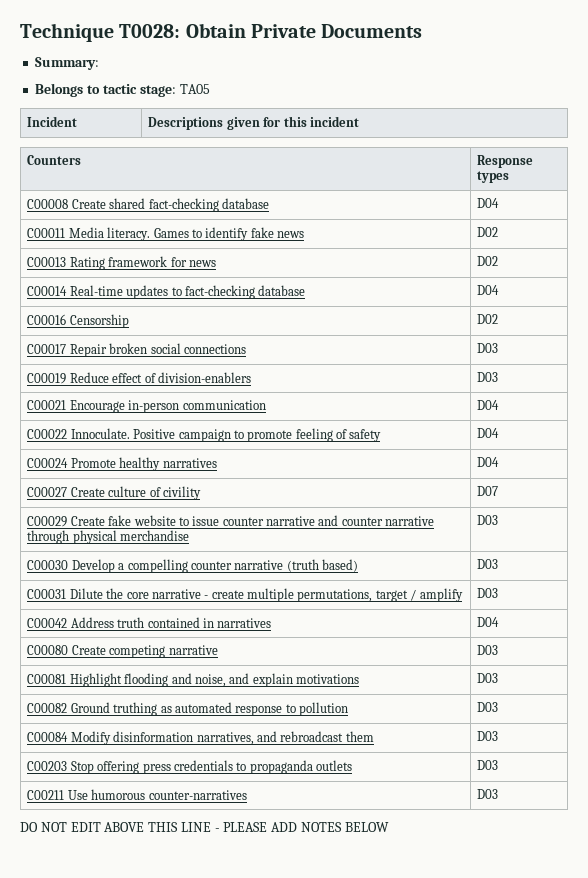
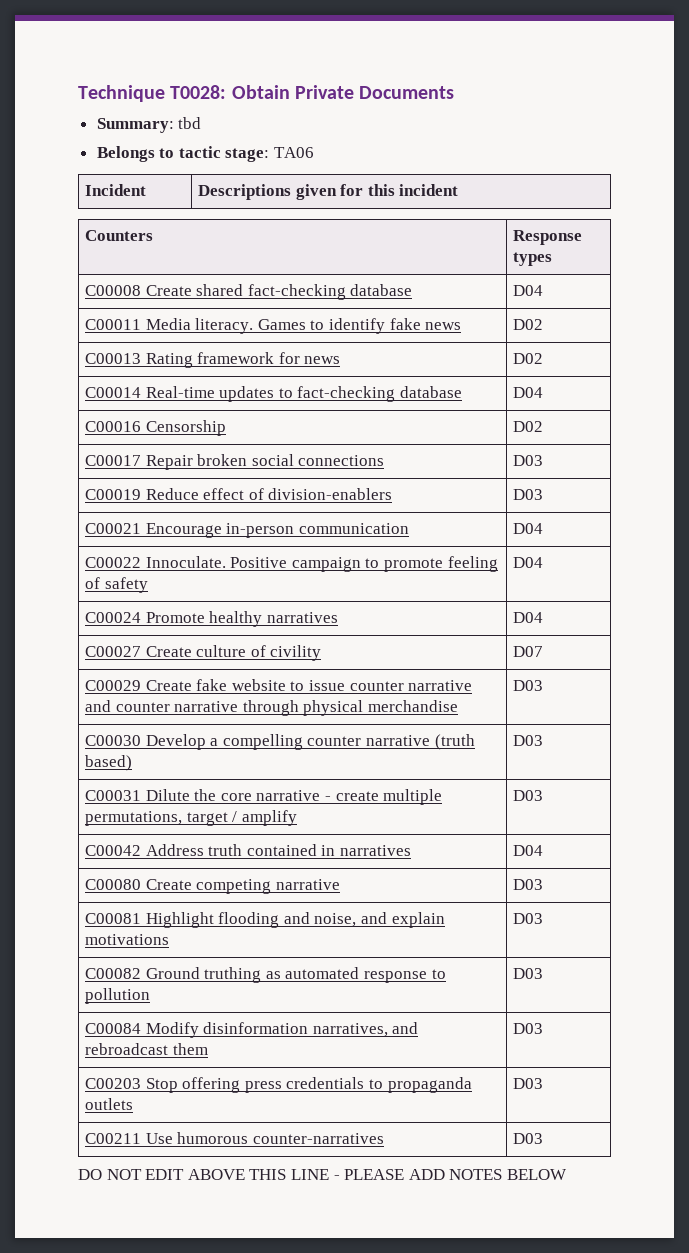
(100, 63) none -> [178,117,202,129] tbd
[179,84,210,94] TA05 -> [274,147,315,158] TA06

